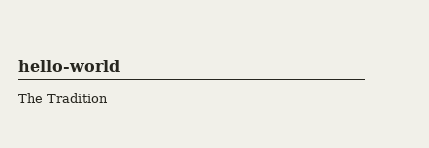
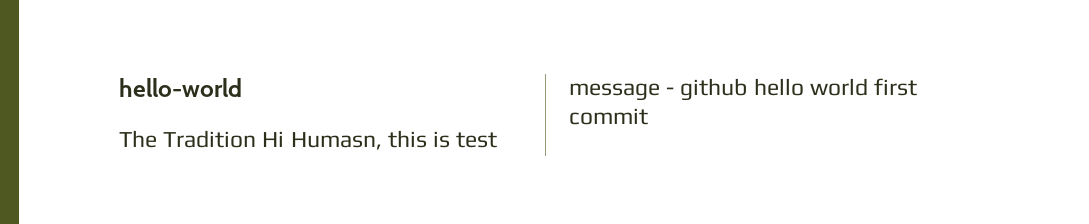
(108, 98) none -> [262,130,498,150] [569,78,918,101] [569,108,648,125] Hi Humasn, this is test message - github hello world first commit

